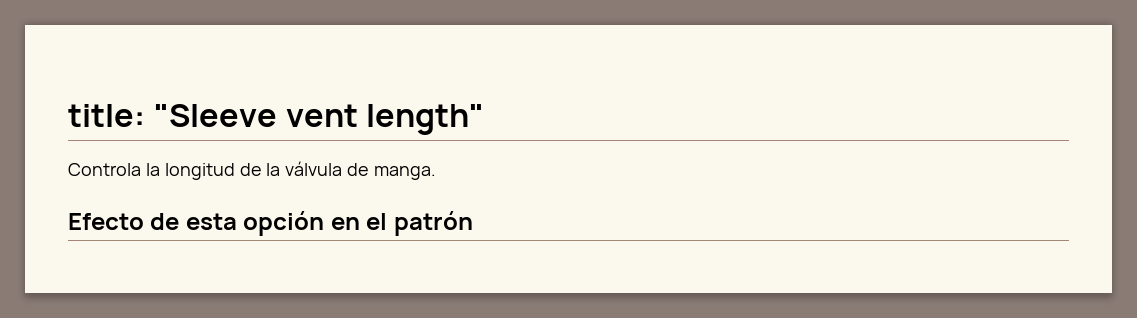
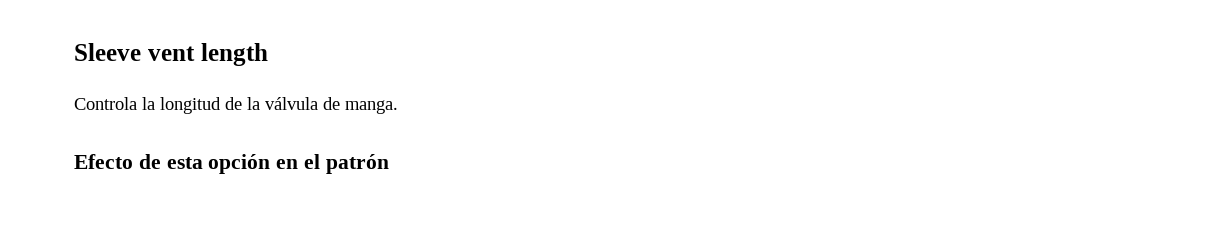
[68,104,485,135] title: "Sleeve vent length" -> [74,43,268,66] Sleeve vent length

